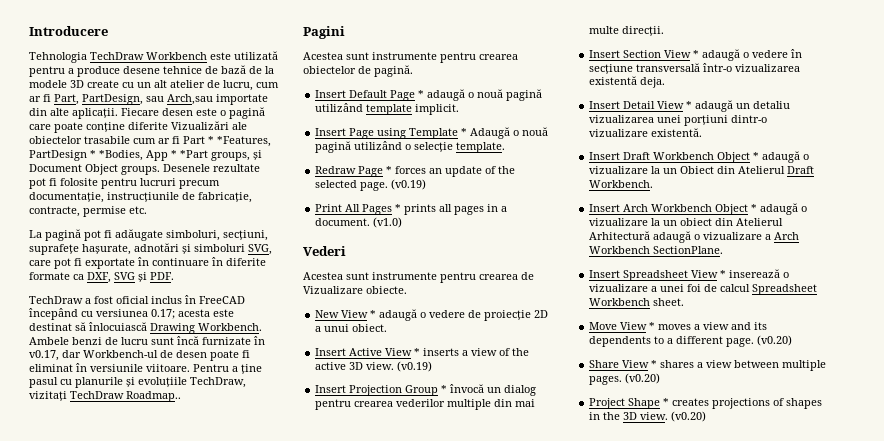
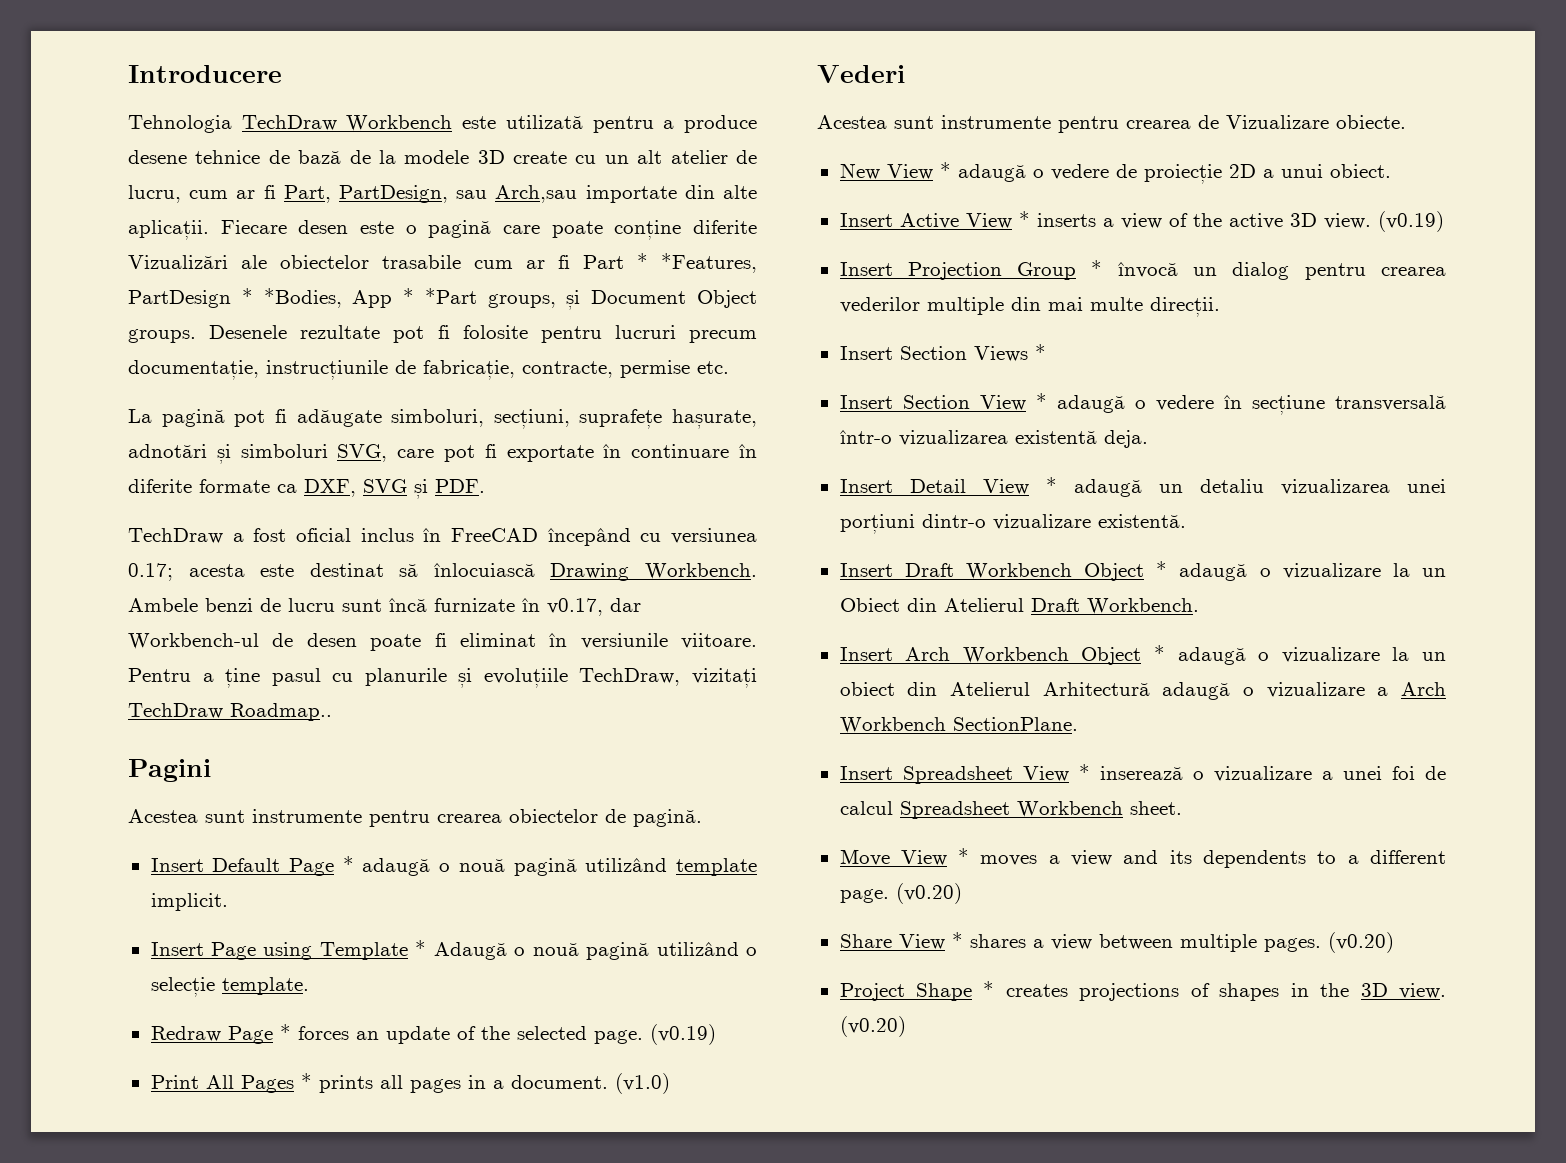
(665, 31) none -> [839,344,1046,362] // Insert Section Views *

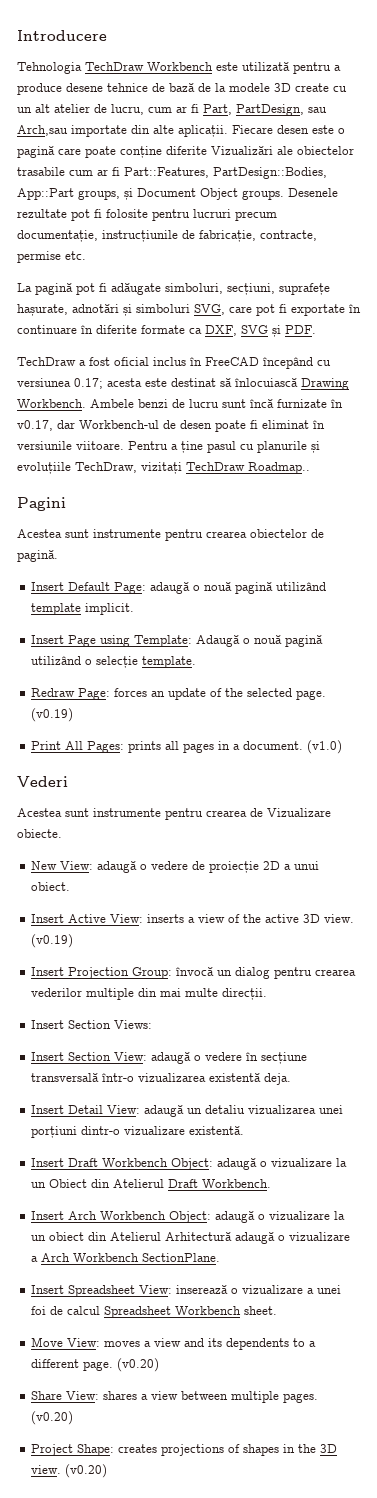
[583,253,757,273] [128,288,477,308] Part * *Features, PartDesign * *Bodies, App * *Part -> [124,167,327,179] [17,188,74,200] Part::Features, PartDesign::Bodies, App::Part
[288,856,354,876] Page * -> [114,582,147,594] Page:
[319,940,427,960] Template * -> [134,635,193,647] Template:
[227,1024,291,1044] Page * -> [78,688,111,700] Page:
[240,1073,312,1093] Pages * -> [87,741,125,753] Pages:
[886,162,951,180] View * -> [60,861,94,870] View:
[965,211,1030,229] View * -> [110,914,144,923] View:
[1017,260,1103,280] Group * -> [132,967,173,979] Group:
[973,344,1046,362] [839,393,1047,411] Views * // Insert Section View * -> [114,1020,153,1029] [31,1052,148,1061] Views: // Insert Section View:
[982,477,1057,495] View * -> [107,1105,141,1114] View:
[1084,561,1168,581] Object * -> [171,1158,214,1170] Object:
[1081,645,1165,665] Object * -> [169,1211,212,1223] Object:
[1022,764,1090,782] View * -> [139,1285,173,1294] View:
[900,848,970,866] View * -> [67,1338,101,1347] View:
[898,932,963,950] View * -> [66,1391,100,1400] View:
[915,981,995,1001] Shape * -> [77,1444,115,1456] Shape:

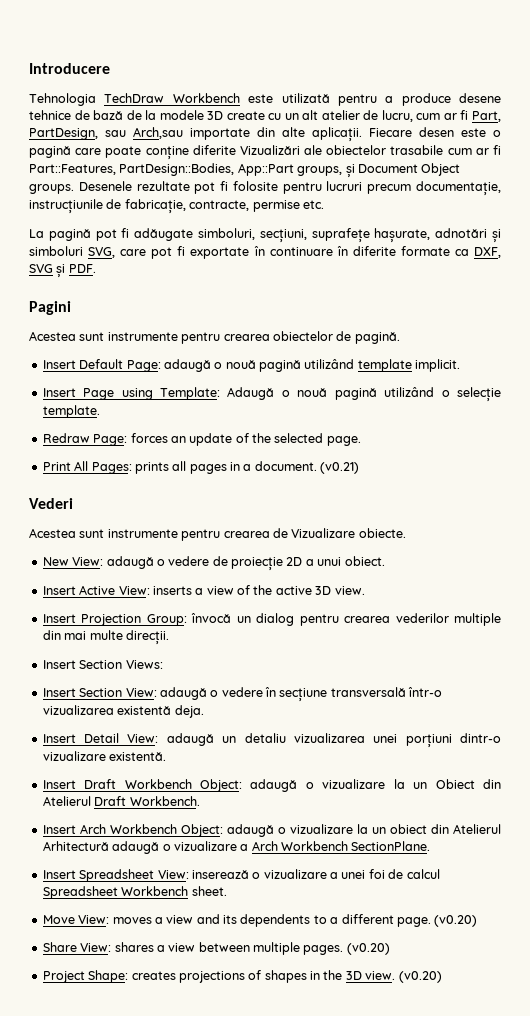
[17,357,331,369] [17,378,349,390] [17,399,343,408] [17,420,325,432] [17,441,320,453] [17,462,310,474] // TechDraw a fost oficial inclus în FreeCAD începând cu versiunea 0.17; acesta este destinat să înlocuiască Drawing Workbench. Ambele benzi de lucru sunt încă furnizate în v0.17, dar Workbench-ul de desen poate fi eliminat în versiunile viitoare. Pentru a ține pasul cu planurile și evoluțiile TechDraw, vizitați TechDraw Roadmap.. -> (96, 268) none
[31,708,74,722] (v0.19) -> (361, 441) none
[307,740,343,754] (v1.0) -> [320,462,360,474] (v0.21)
[31,934,74,948] (v0.19) -> (365, 590) none

